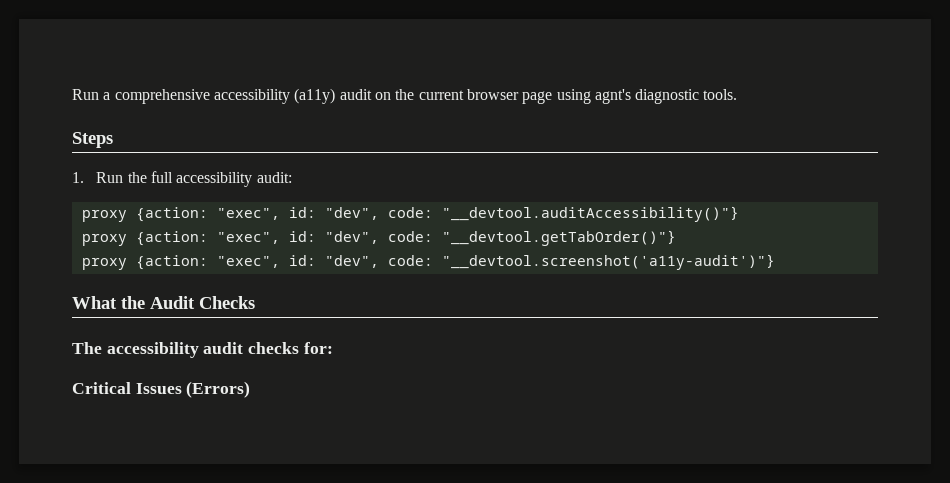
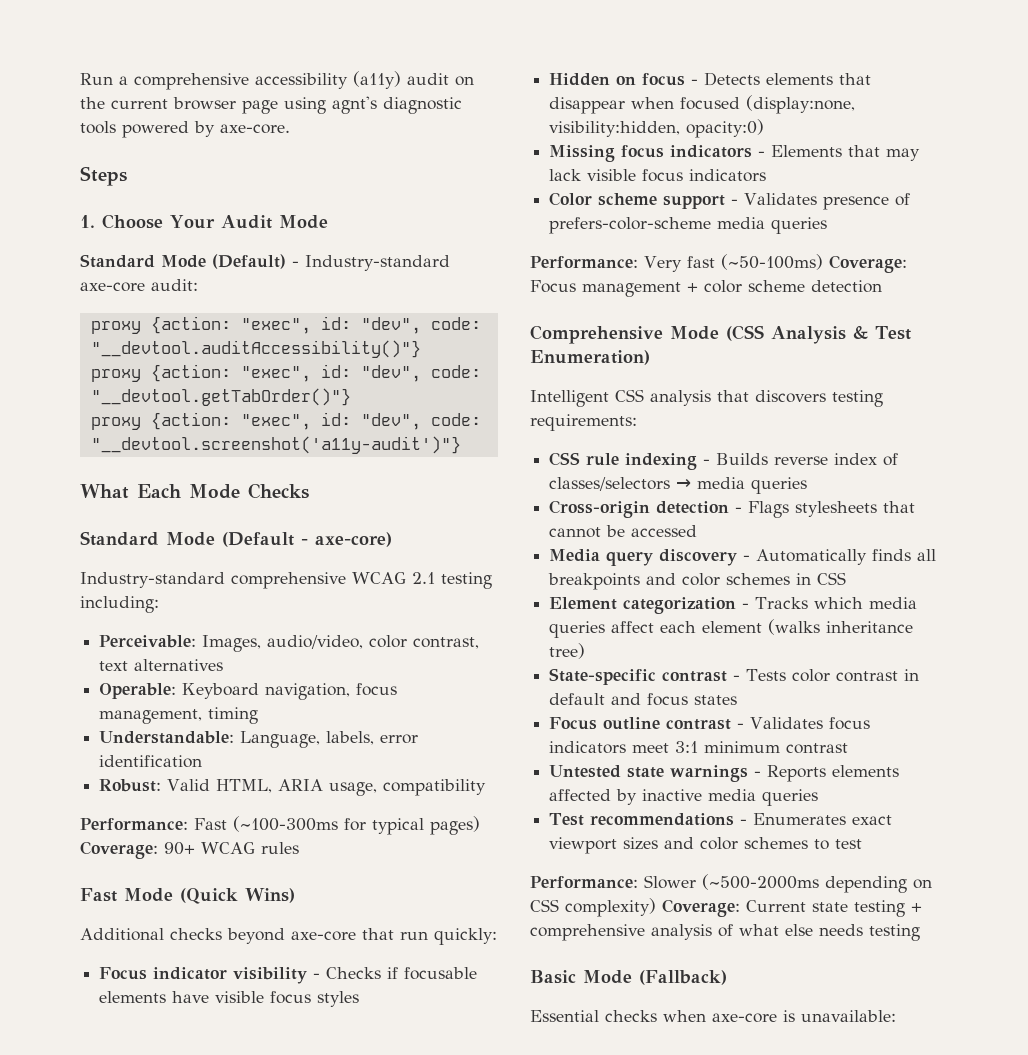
[703,89,738,100] [72,132,113,148] [72,171,253,187] tools. // Steps // 1. Run the full accessibility -> [80,121,290,138] [80,166,127,186] [80,214,328,229] [80,254,450,271] [80,282,145,292] tools powered by axe-core. // Steps // 1. Choose Your Audit Mode // Standard Mode (Default) - Industry-standard axe-core
[121,296,195,309] the Audit -> [137,484,240,499] Each Mode
[72,342,333,358] [72,381,251,398] The accessibility audit checks for: // Critical Issues (Errors) -> [80,531,392,547] [80,572,492,589] [80,596,159,613] [99,635,480,652] [99,659,224,671] [99,683,398,700] [99,707,259,724] [99,731,419,748] [99,755,203,768] [99,779,487,796] [80,816,480,835] [80,841,299,859] [80,888,295,904] [80,928,497,945] [99,967,478,984] [99,991,360,1007] [549,72,872,86] [549,95,856,114] [549,119,765,138] [549,145,921,162] [549,169,767,182] [549,192,911,210] [549,217,828,234] [530,254,907,273] [530,280,882,297] [530,325,911,344] [530,350,650,365] [530,389,883,407] [530,414,637,431] [549,452,899,470] [549,477,808,494] [549,500,916,518] [549,525,698,538] [549,549,937,566] [548,572,847,590] [549,597,918,614] [549,619,914,638] [549,643,586,659] [549,668,920,685] [549,693,738,706] [549,717,871,730] [549,741,849,754] [549,765,900,782] [549,789,819,806] [549,813,893,826] [549,837,863,854] [530,874,932,893] [530,898,922,917] [530,924,920,941] [530,970,727,985] [530,1010,896,1023] Standard Mode (Default - axe-core) // Industry-standard comprehensive WCAG 2.1 testing including: // Perceivable: Images, audio/video, color contrast, text alternatives // Operable: Keyboard navigation, focus management, timing // Understandable: Language, labels, error identification // Robust: Valid HTML, ARIA usage, compatibility // Performance: Fast (~100-300ms for typical pages) Coverage: 90+ WCAG rules // Fast Mode (Quick Wins) // Additional checks beyond axe-core that run quickly: // Focus indicator visibility - Checks if focusable elements have visible focus styles // Hidden on focus - Detects elements that disappear when focused (display:none, visibility:hidden, opacity:0) // Missing focus indicators - Elements that may lack visible focus indicators // Color scheme support - Validates presence of prefers-color-scheme media queries // Performance: Very fast (~50-100ms) Coverage: Focus management + color scheme detection // Comprehensive Mode (CSS Analysis & Test Enumeration) // Intelligent CSS analysis that discovers testing requirements: // CSS rule indexing - Builds reverse index of classes/selectors → media queries // Cross-origin detection - Flags stylesheets that cannot be accessed // Media query discovery - Automatically finds all breakpoints and color schemes in CSS // Element categorization - Tracks which media queries affect each element (walks inheritance tree) // State-specific contrast - Tests color contrast in default and focus states // Focus outline contrast - Validates focus indicators meet 3:1 minimum contrast // Untested state warnings - Reports elements affected by inactive media queries // Test recommendations - Enumerates exact viewport sizes and color schemes to test // Performance: Slower (~500-2000ms depending on CSS complexity) Coverage: Current state testing + comprehensive analysis of what else needs testing // Basic Mode (Fallback) // Essential checks when axe-core is unavailable:

